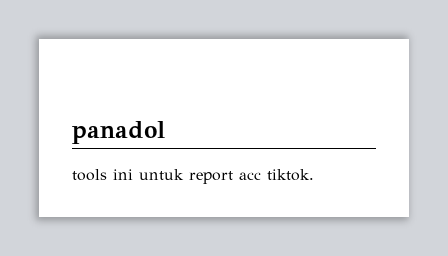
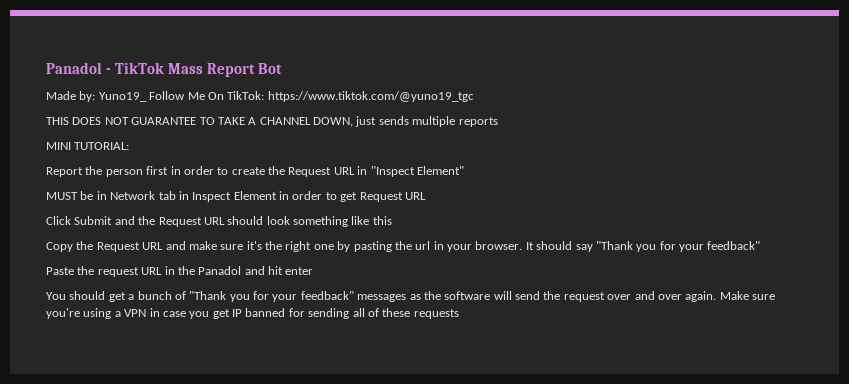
[72,121,165,144] [72,169,314,184] panadol // tools ini untuk report acc tiktok. -> [46,62,283,77] [46,91,474,102] [46,116,498,127] [46,142,130,150] [46,166,464,177] [46,191,426,202] [46,216,392,227] [46,241,761,252] [46,266,314,277] [46,291,775,302] [46,308,459,319] Panadol - TikTok Mass Report Bot // Made by: Yuno19_ Follow Me On TikTok: https://www.tiktok.com/@yuno19_tgc // THIS DOES NOT GUARANTEE TO TAKE A CHANNEL DOWN, just sends multiple reports // MINI TUTORIAL: // Report the person first in order to create the Request URL in "Inspect Element" // MUST be in Network tab in Inspect Element in order to get Request URL // Click Submit and the Request URL should look something like this // Copy the Request URL and make sure it's the right one by pasting the url in your browser. It should say "Thank you for your feedback" // Paste the request URL in the Panadol and hit enter // You should get a bunch of "Thank you for your feedback" messages as the software will send the request over and over again. Make sure you're using a VPN in case you get IP banned for sending all of these requests

